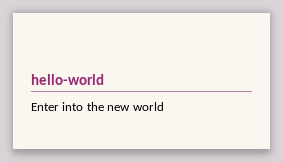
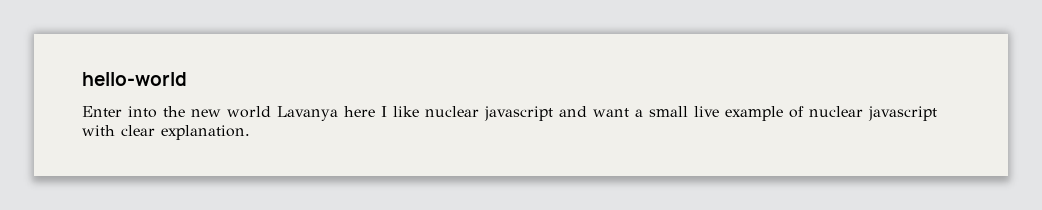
(164, 106) none -> [277,106,937,121] [82,125,250,140] Lavanya here I like nuclear javascript and want a small live example of nuclear javascript with clear explanation.

